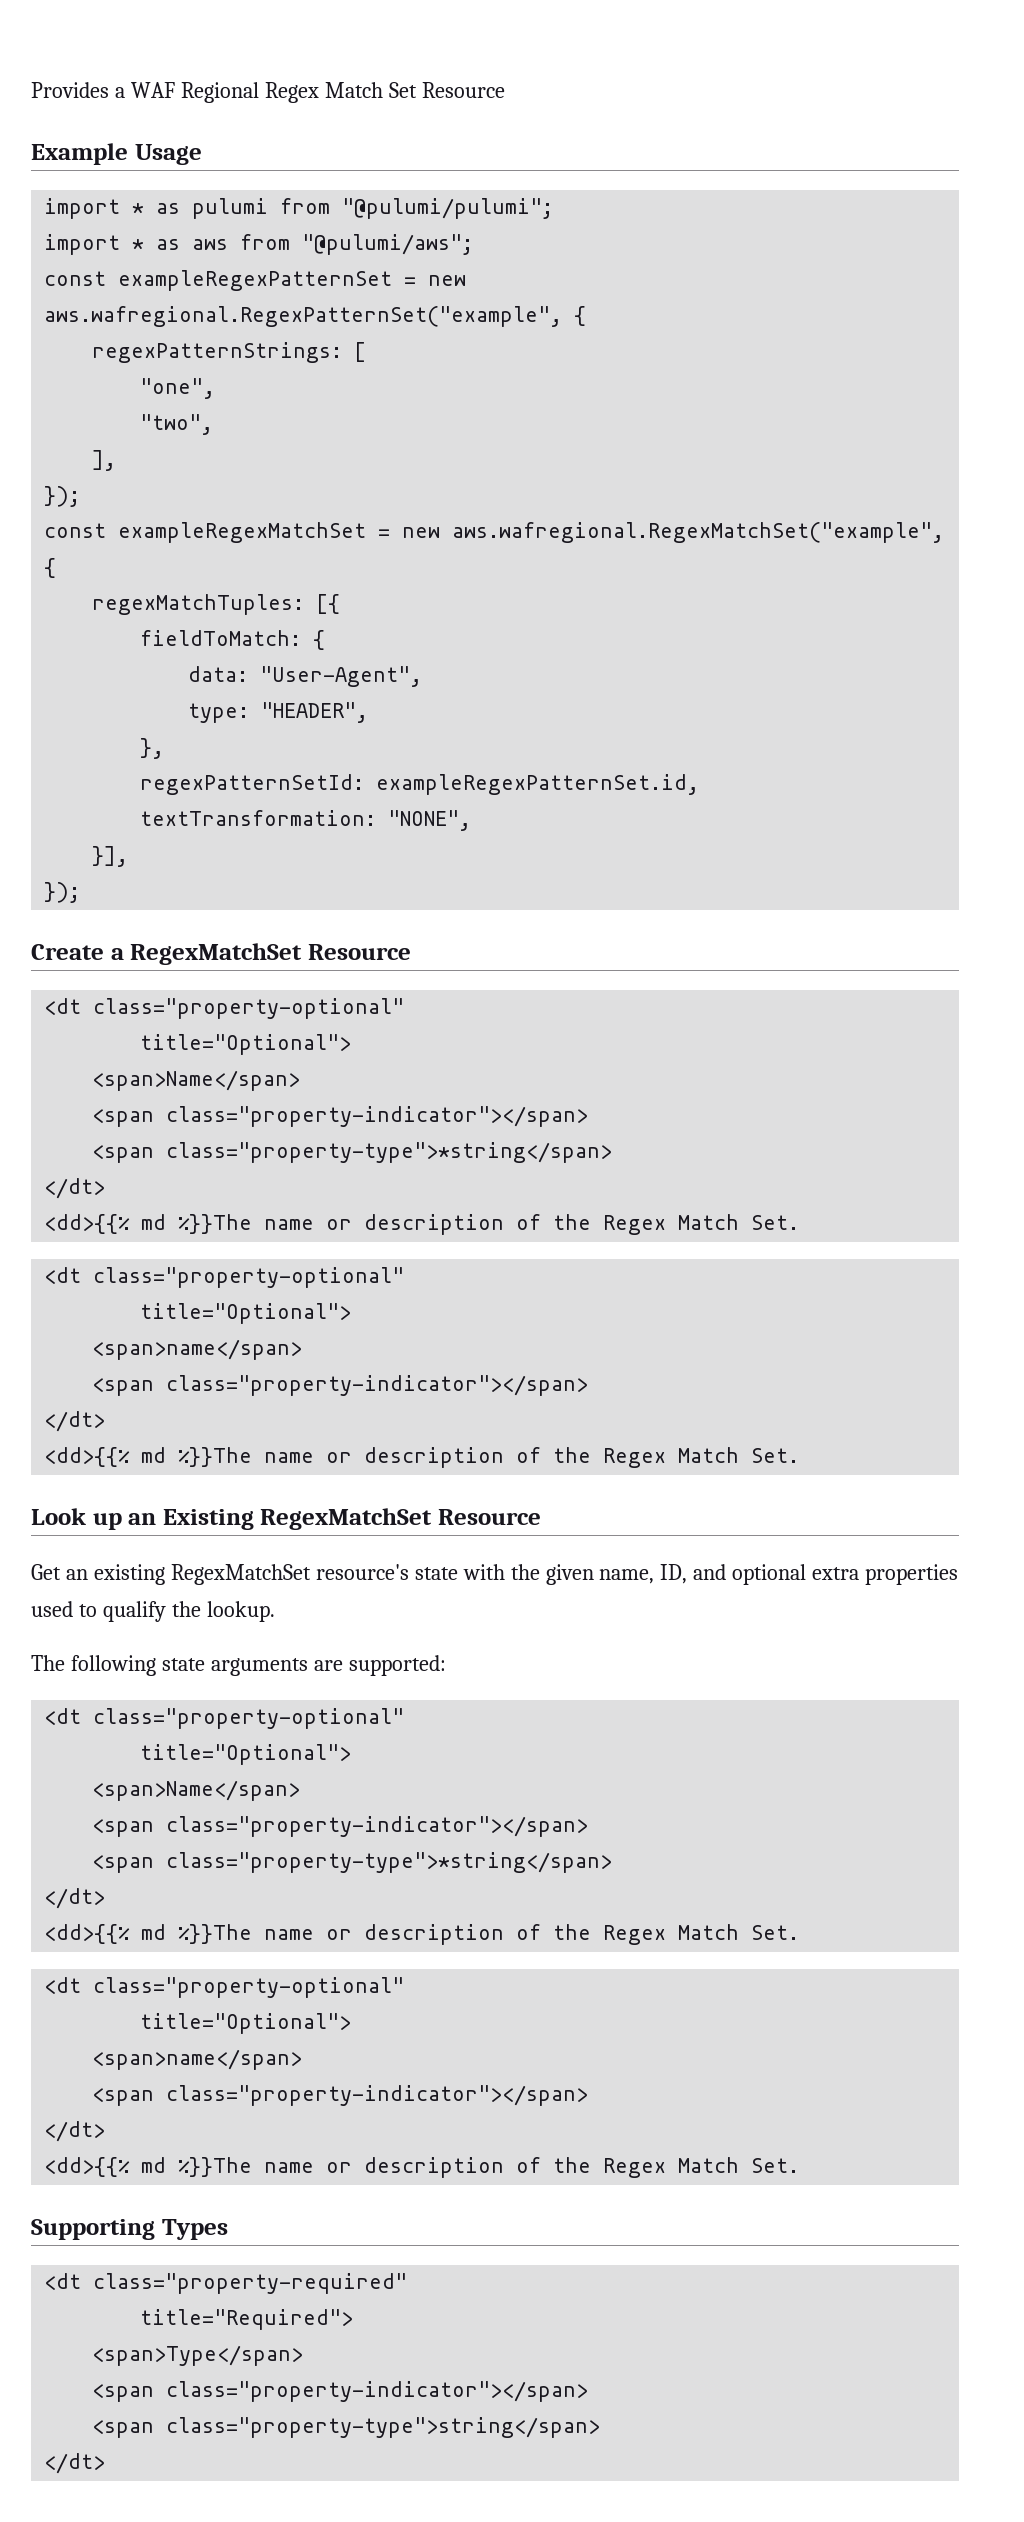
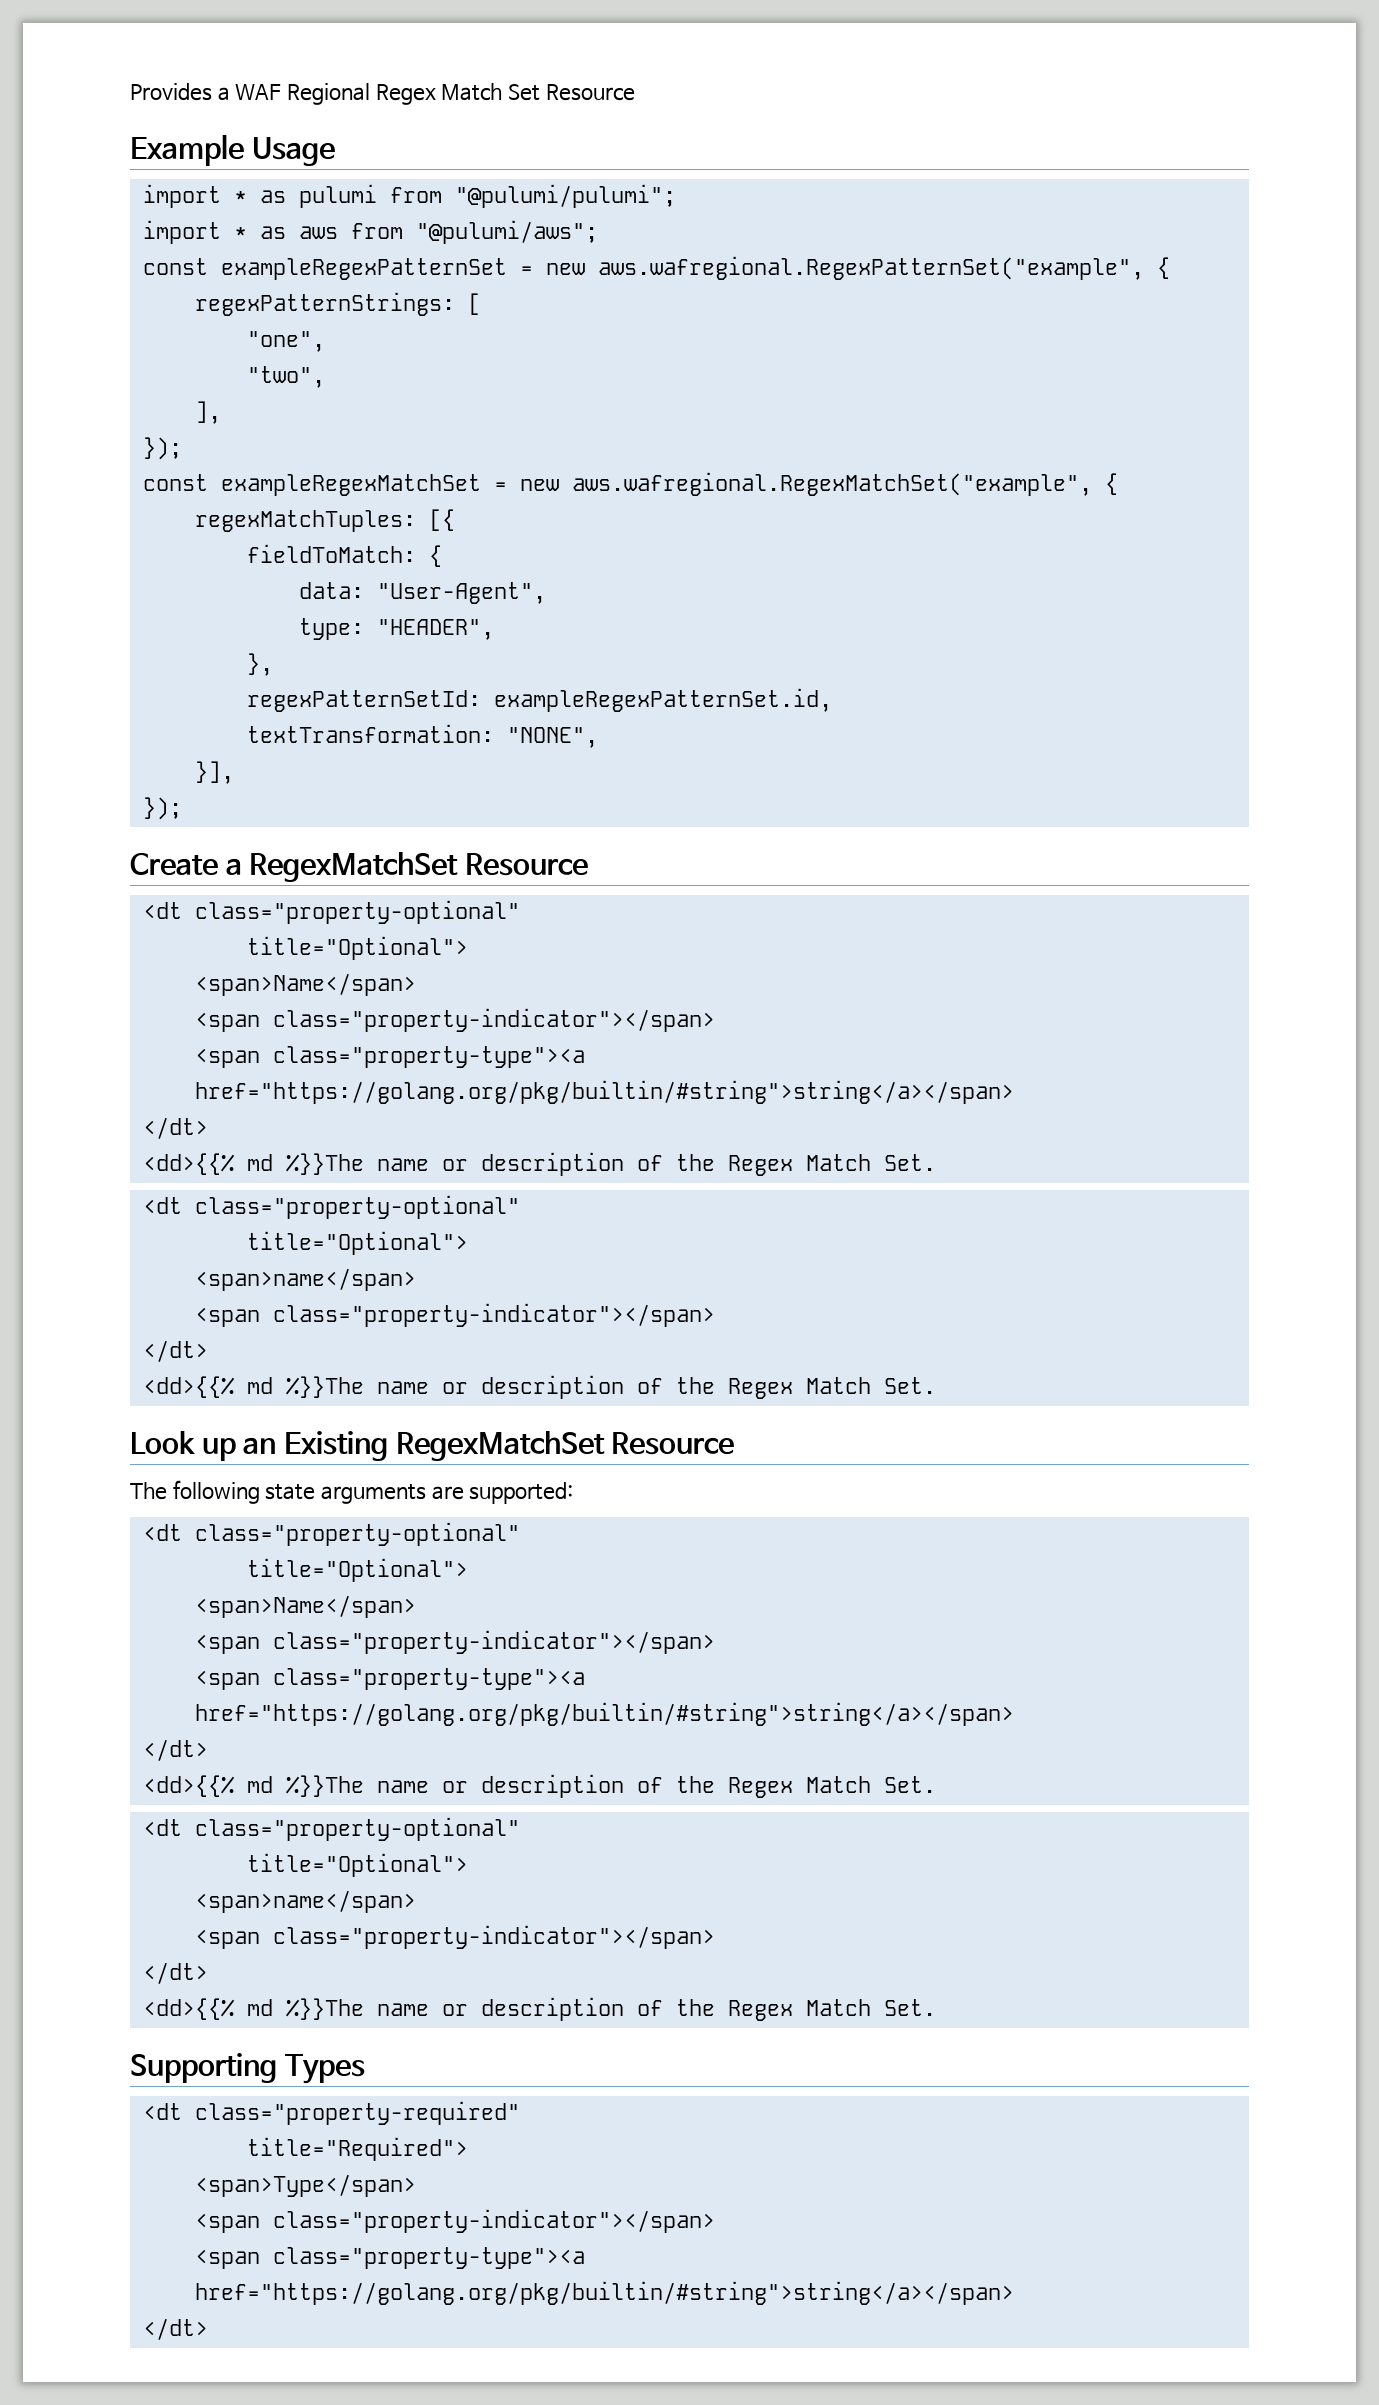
[166,1142,613,1163] class="property-type">*string</span> -> [272,1046,585,1068] [194,1080,1014,1104] class="property-type"><a href="https://golang.org/pkg/builtin/#string">string</a></span>
[31,1564,959,1585] [31,1601,275,1622] // Get an existing RegexMatchSet resource's state with the given name, ID, and optional extra properties used to qualify the lookup. -> (735, 1443) none
[166,1852,613,1873] class="property-type">*string</span> -> [272,1668,585,1690] [194,1702,1014,1726] class="property-type"><a href="https://golang.org/pkg/builtin/#string">string</a></span>
[166,2417,601,2438] class="property-type">string</span> -> [272,2247,585,2269] [194,2281,1014,2305] class="property-type"><a href="https://golang.org/pkg/builtin/#string">string</a></span>

